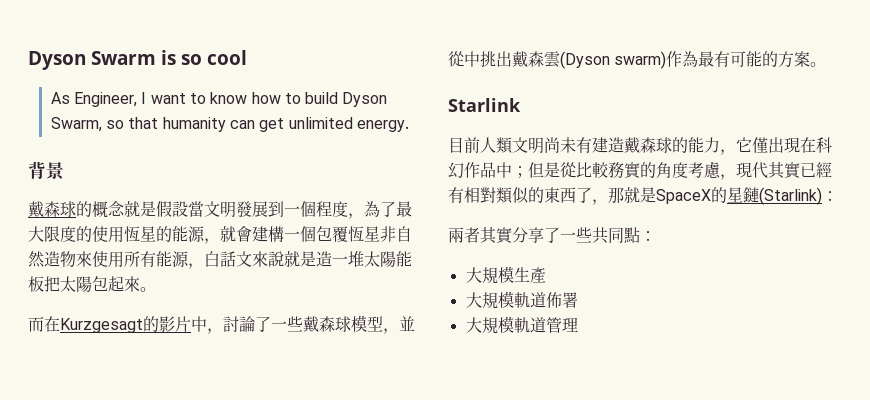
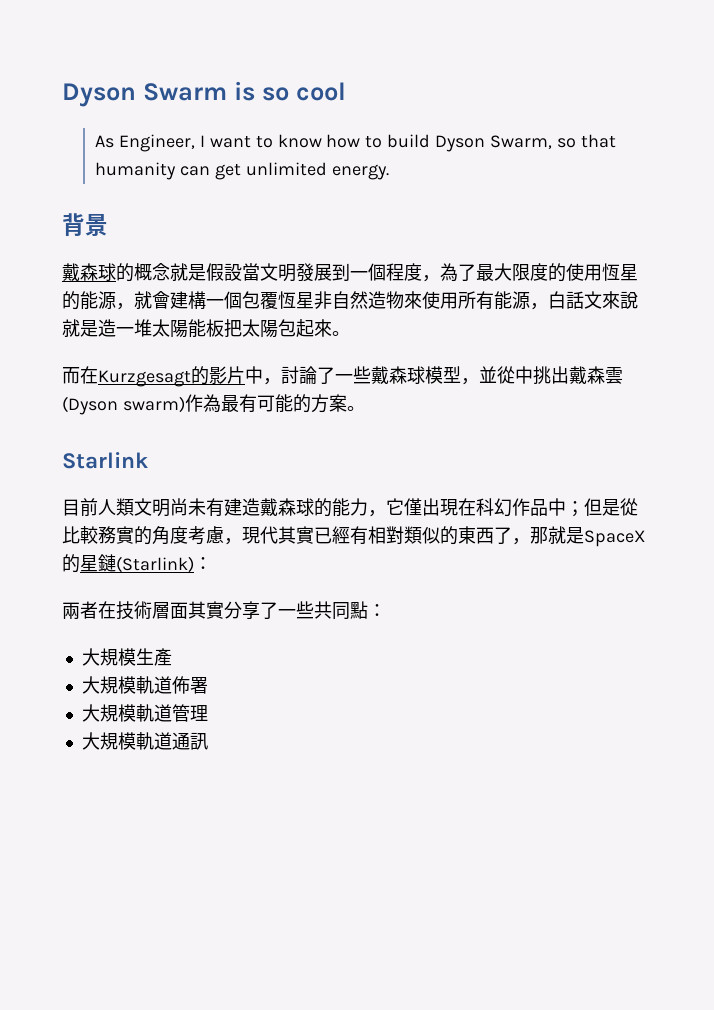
(480, 235) none -> [98,601,188,620] 在技術層面
(578, 324) none -> [81,732,208,750] // 大規模軌道通訊

